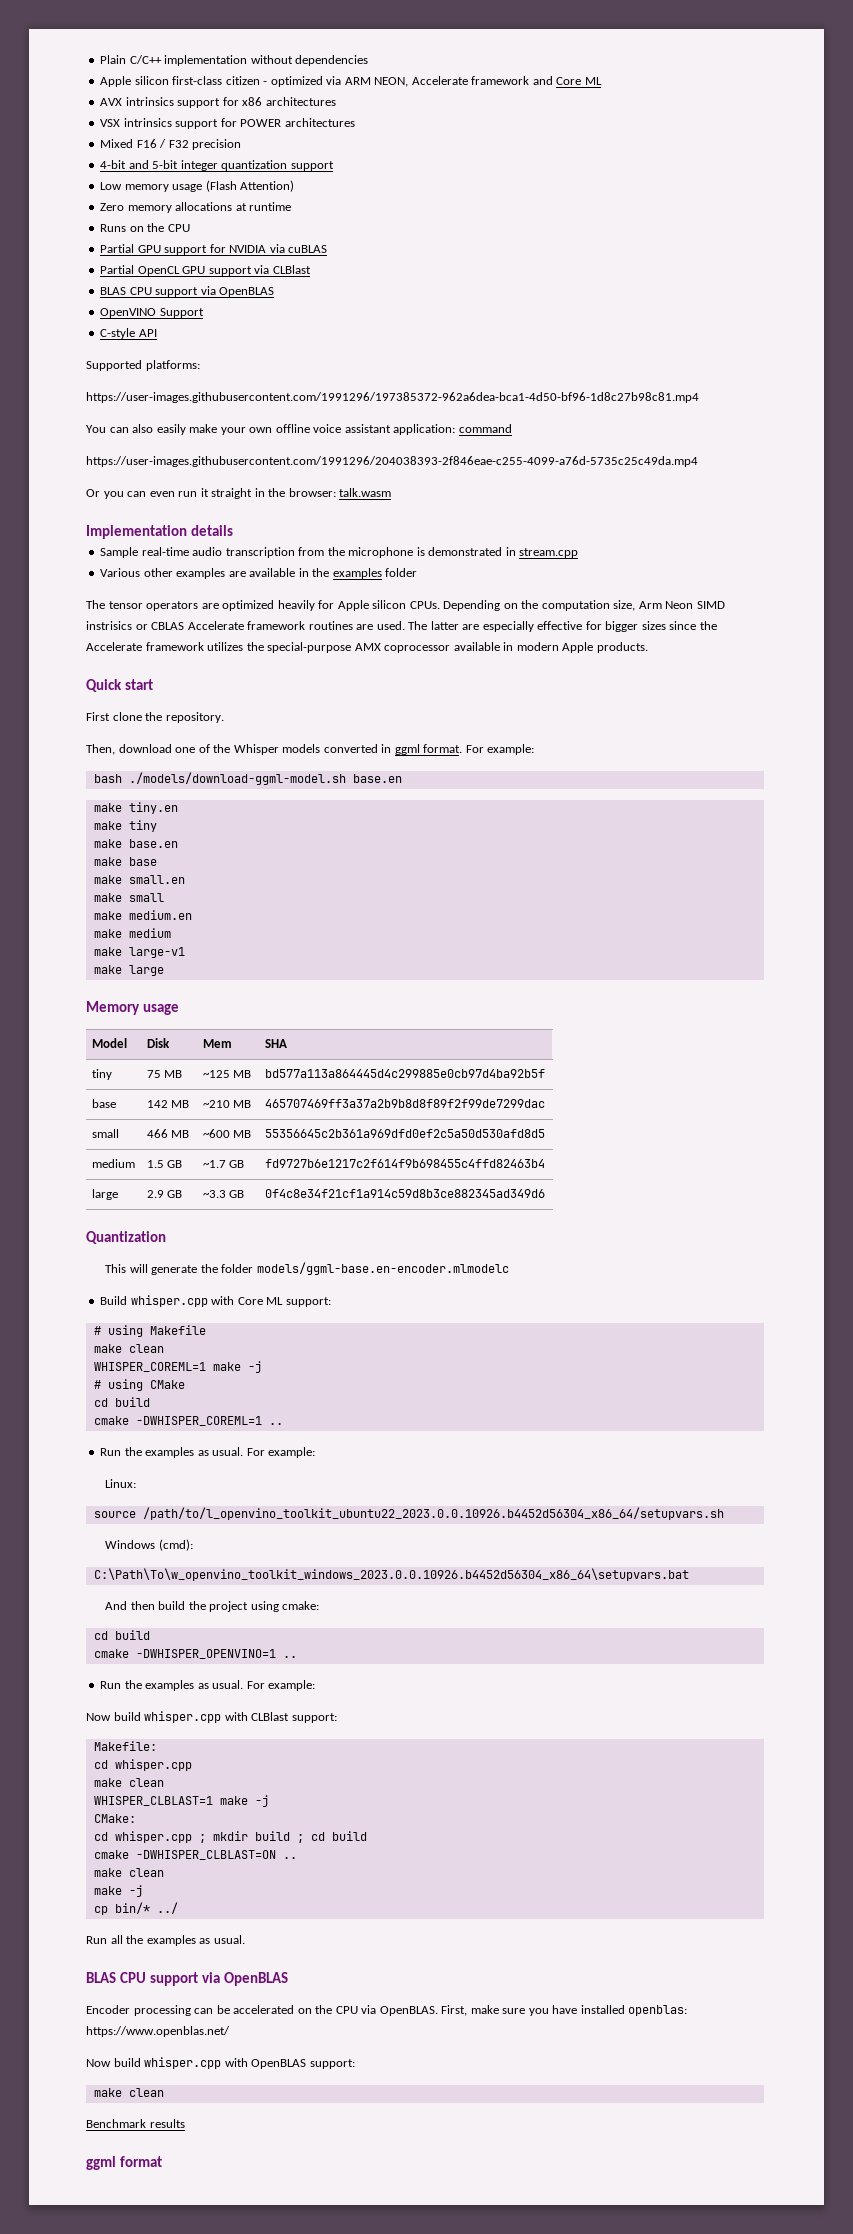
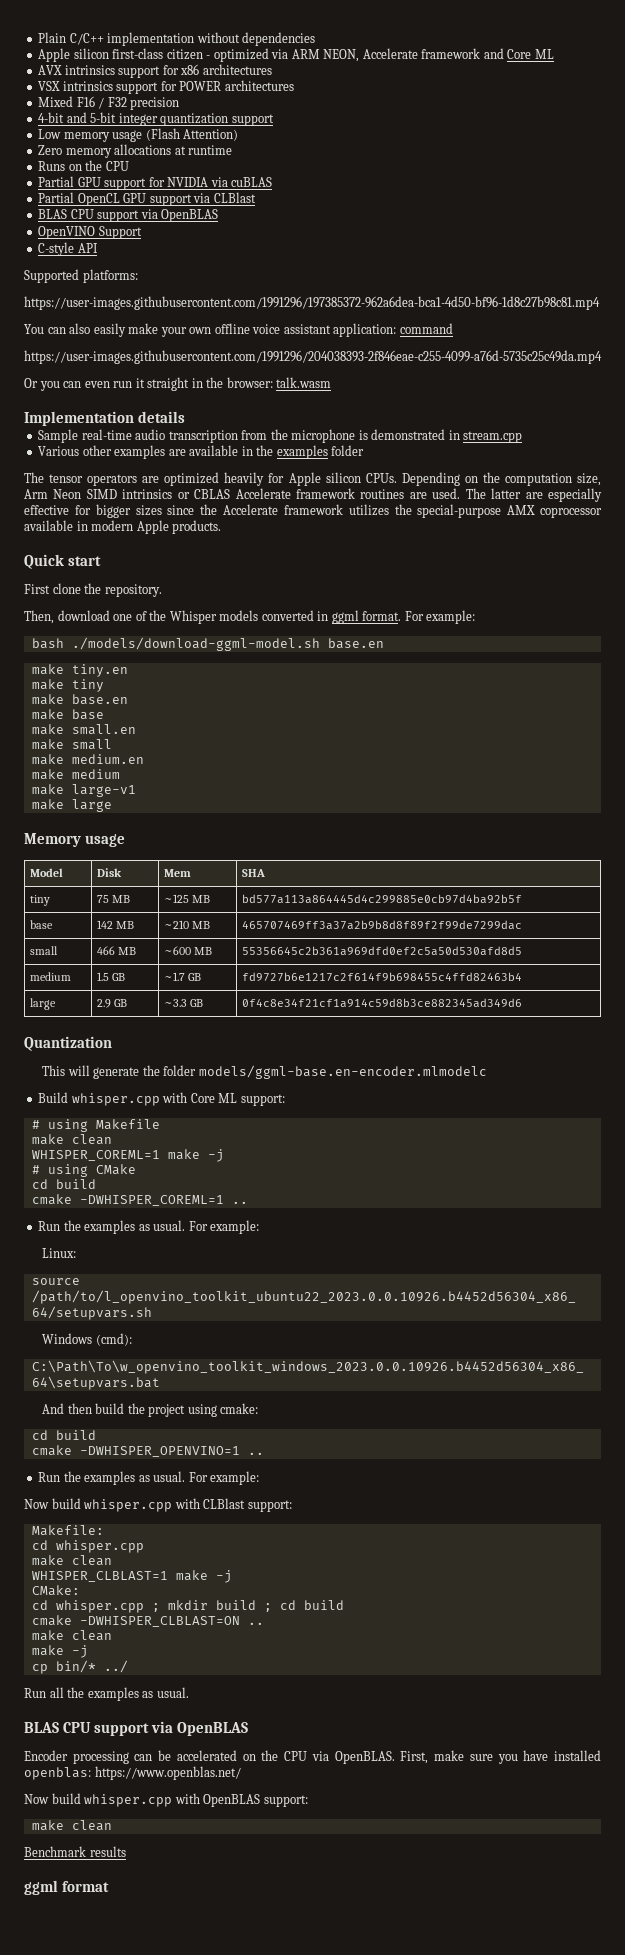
[86,621,132,630] instrisics -> [122,489,173,499] intrinsics

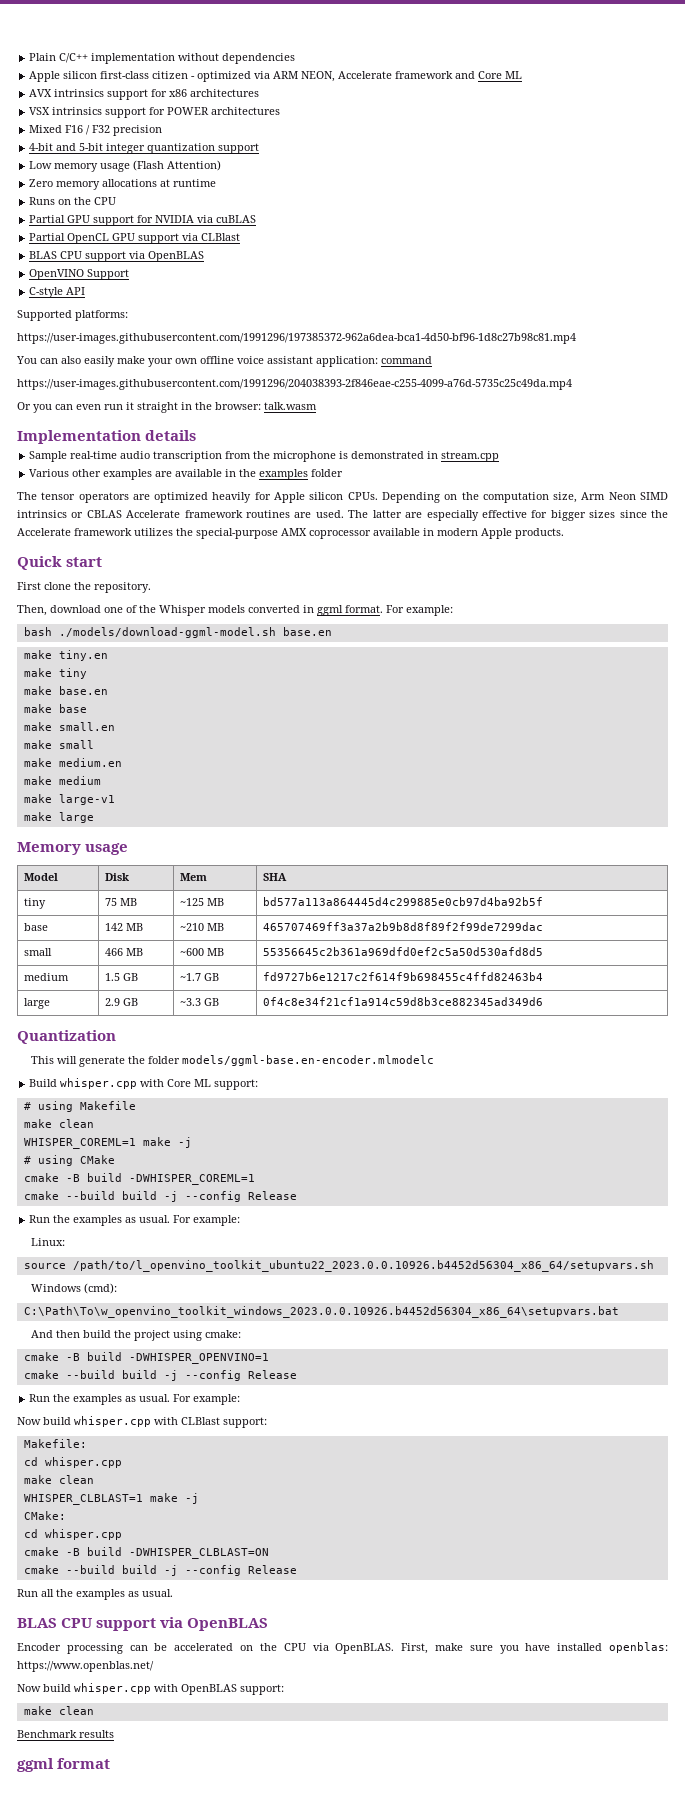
[31,1179,96,1189] [31,1194,248,1206] cd build // cmake -DWHISPER_COREML=1 .. -> [23,1173,255,1185] [23,1191,297,1202] cmake -B build -DWHISPER_COREML=1 // cmake --build build -j --config Release
[31,1430,96,1440] [31,1445,264,1457] cd build // cmake -DWHISPER_OPENVINO=1 .. -> [23,1352,269,1364] [23,1370,297,1381] cmake -B build -DWHISPER_OPENVINO=1 // cmake --build build -j --config Release
[151,1600,344,1612] [31,1615,72,1626] ; mkdir build ; cd build // cmake -> [23,1547,122,1556] // cmake -B build
[247,1622,264,1625] [31,1630,112,1641] [31,1645,88,1658] [31,1660,128,1674] .. // make clean // make -j // cp bin/* ../ -> [23,1565,297,1576] // cmake --build build -j --config Release

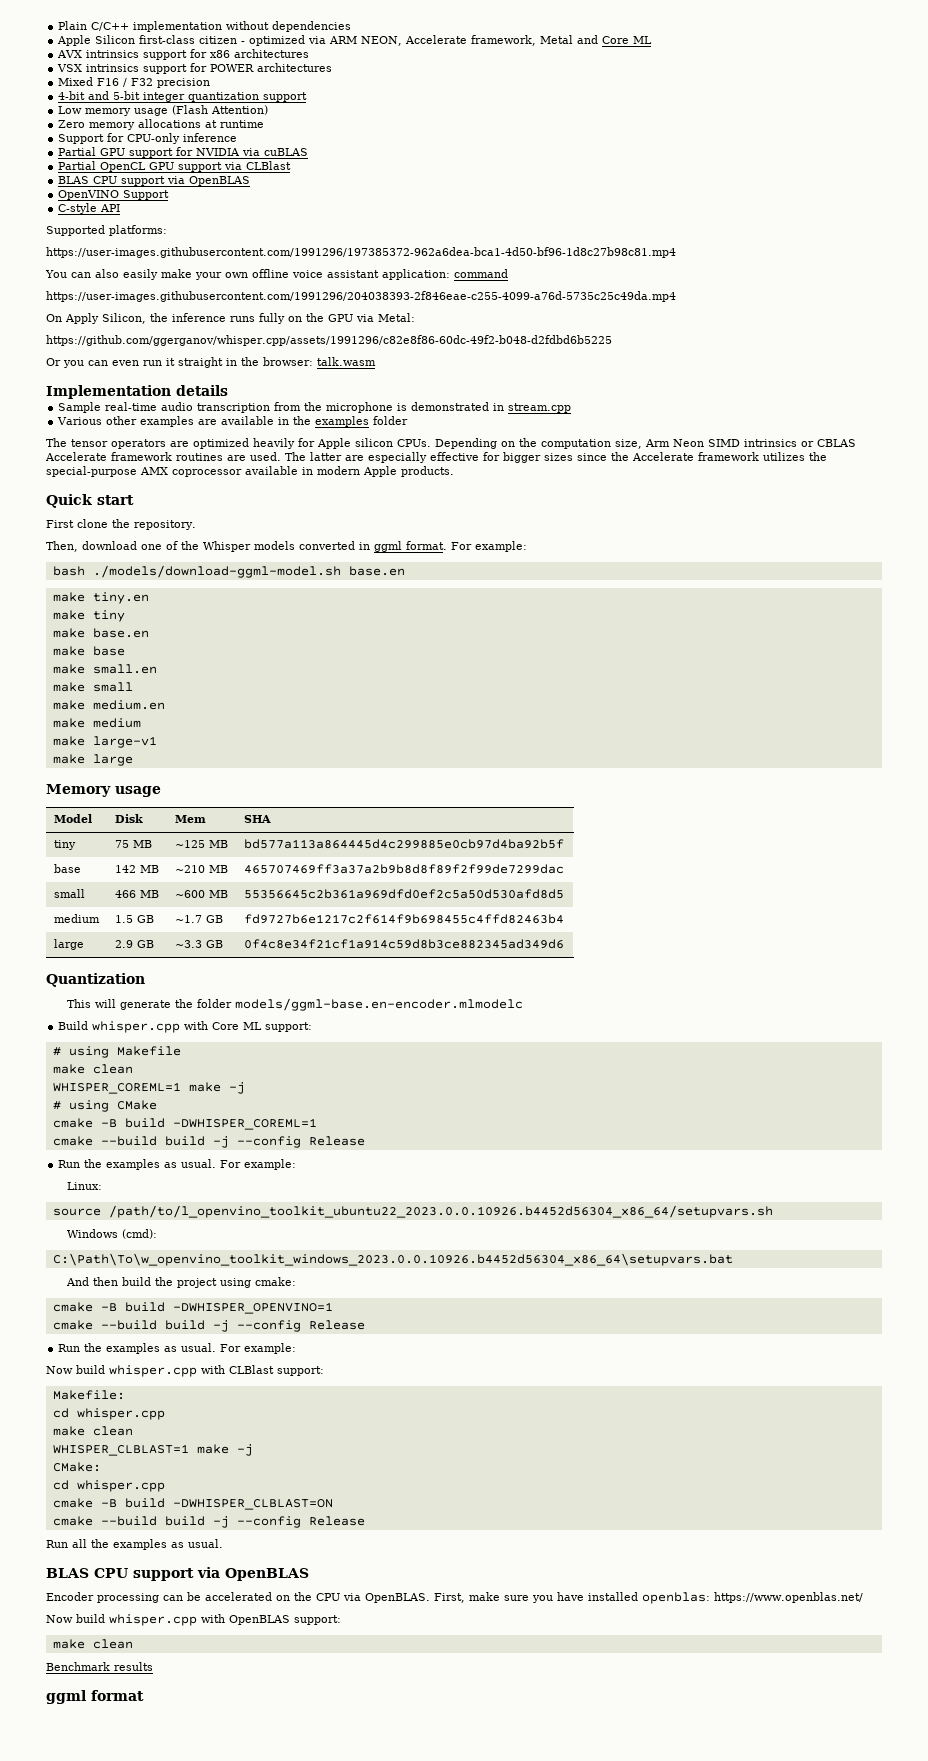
[63,71,98,79] silicon -> [95,35,136,44] Silicon
[395,71,454,79] framework -> [471,35,574,46] framework, Metal
[29,197,117,205] Runs on the CPU -> [58,133,238,144] Support for CPU-only inference
(572, 384) none -> [46,313,415,324] [46,335,612,346] // On Apply Silicon, the inference runs fully on the GPU via Metal: // https://github.com/ggerganov/whisper.cpp/assets/1991296/c82e8f86-60dc-49f2-b048-d2fdbd6b5225

